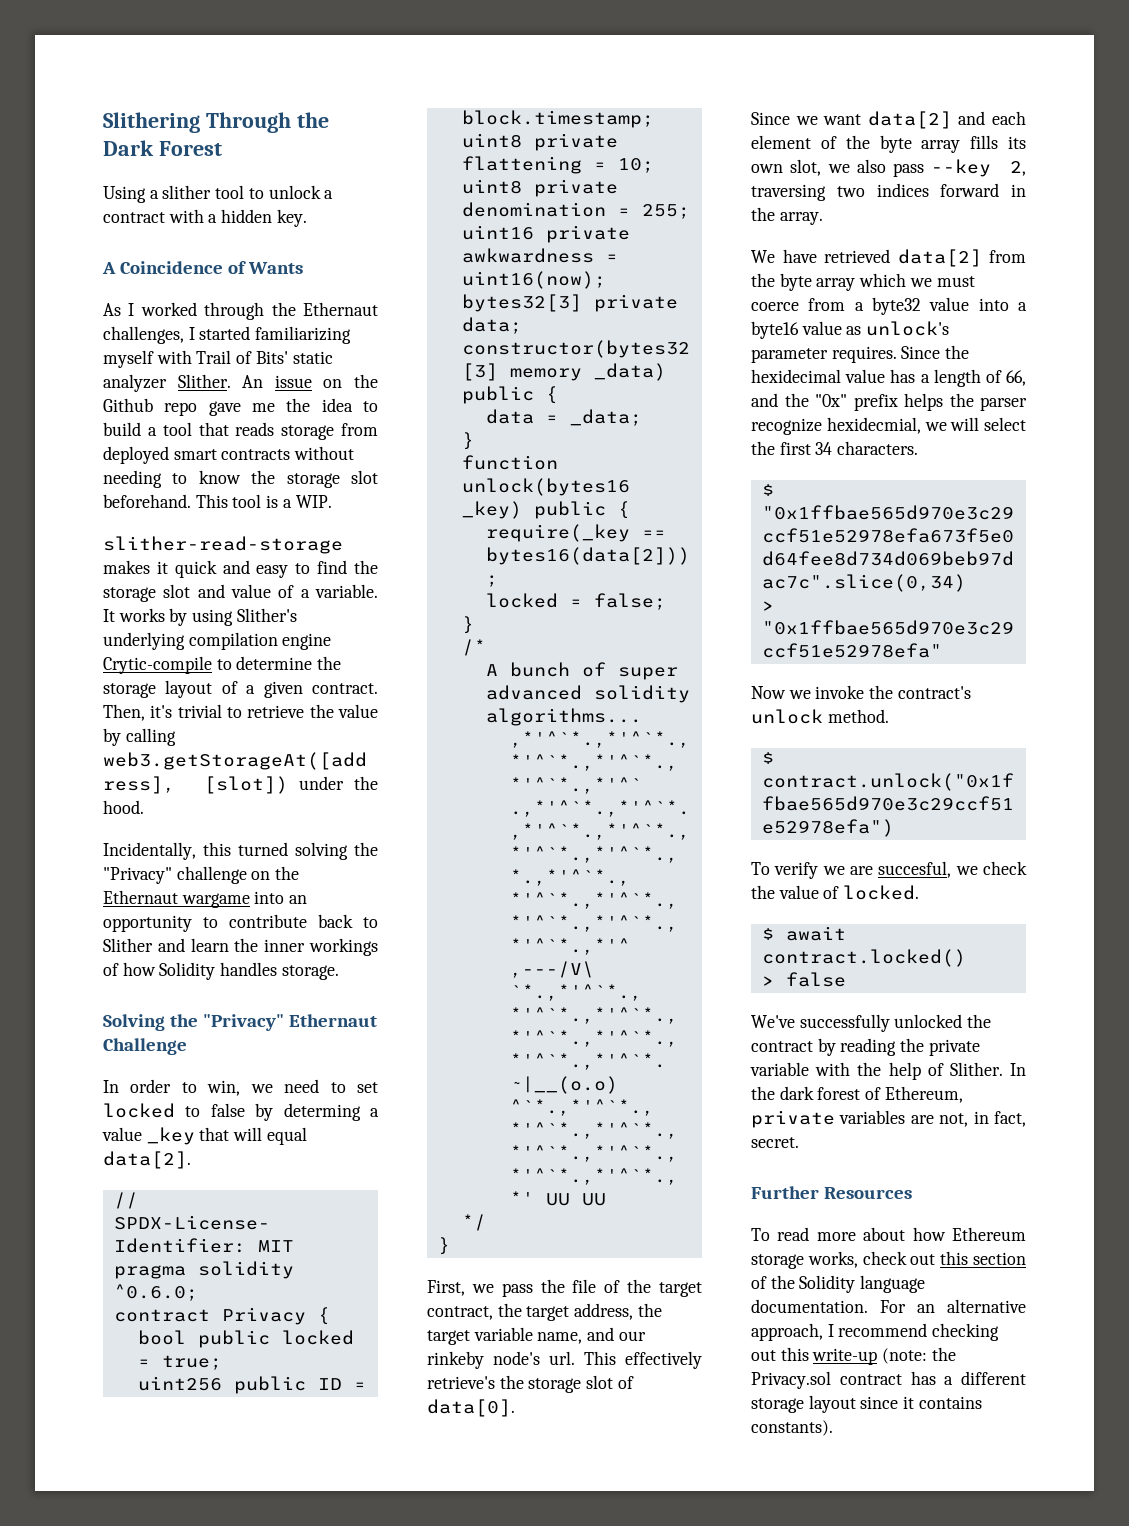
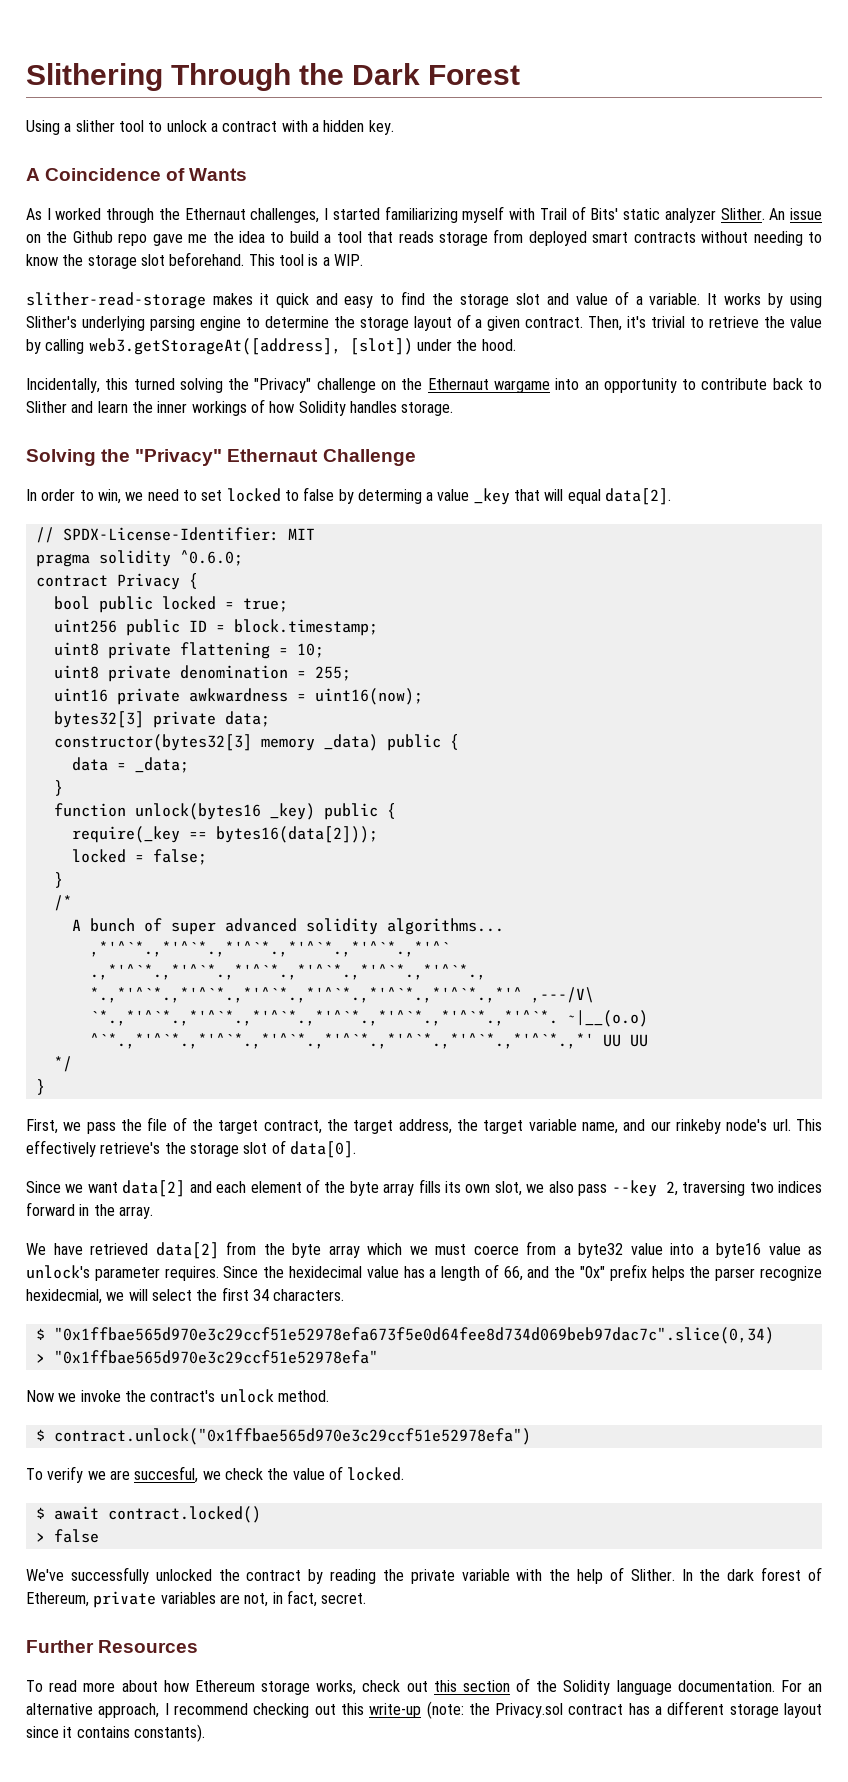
[188,632,332,650] [103,656,212,674] compilation engine Crytic-compile -> [149,316,241,331] parsing engine

